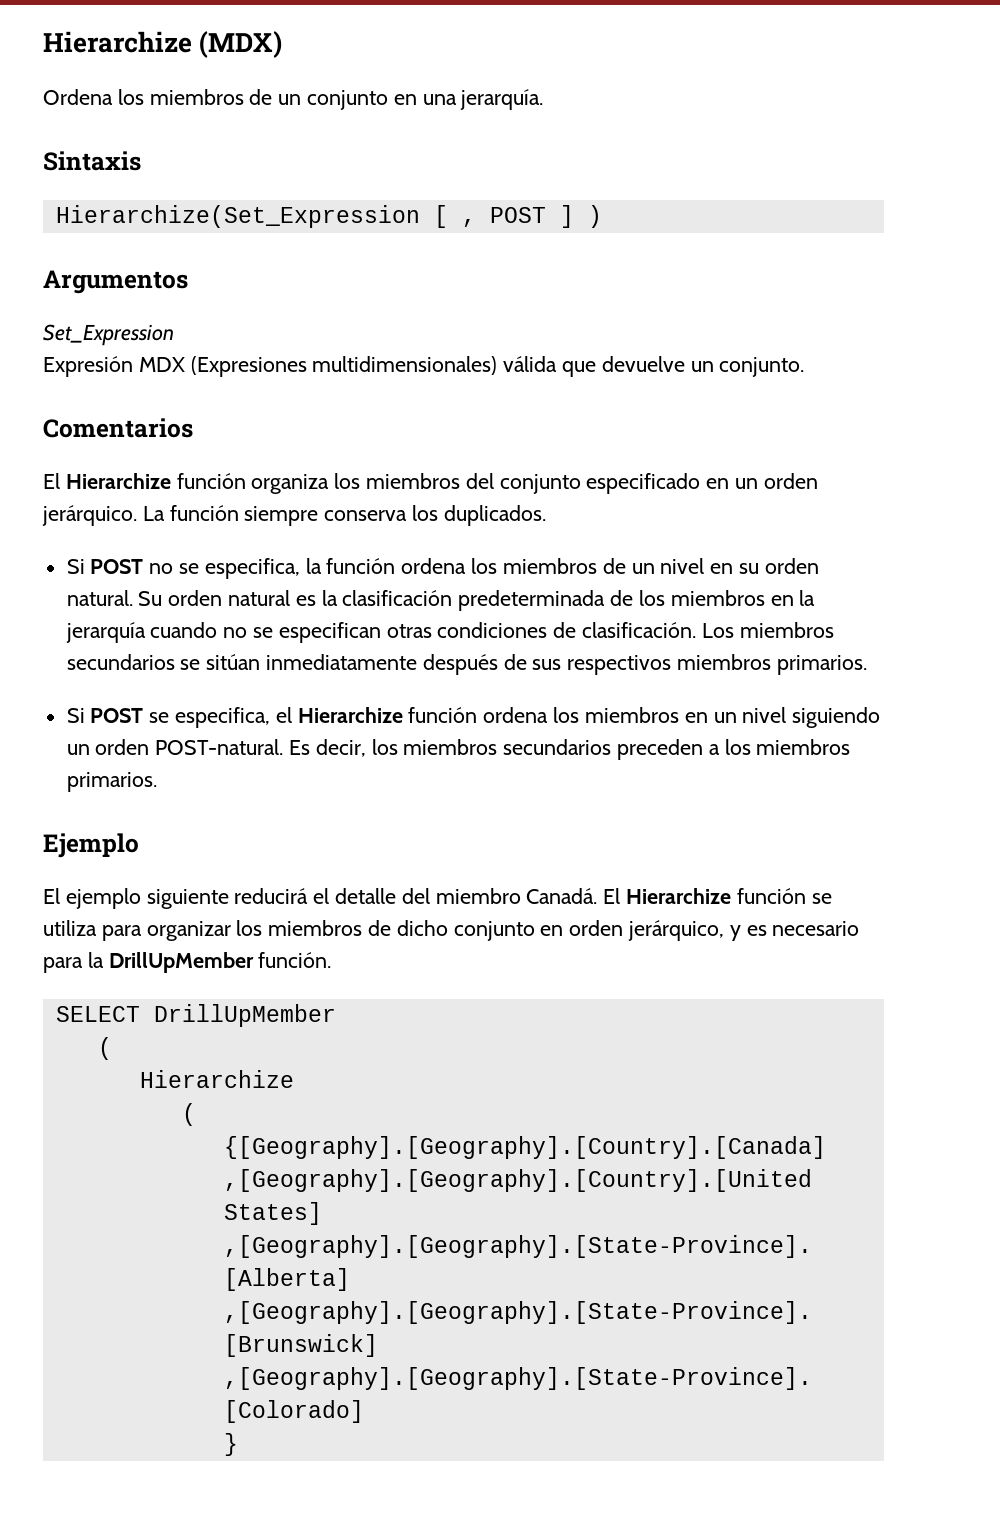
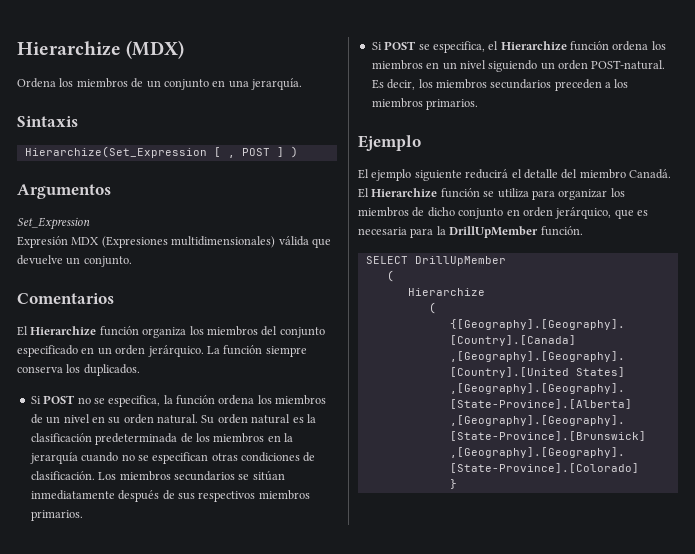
[729,921,860,941] y es necesario -> [614,209,648,219] [358,227,407,235] que es necesaria

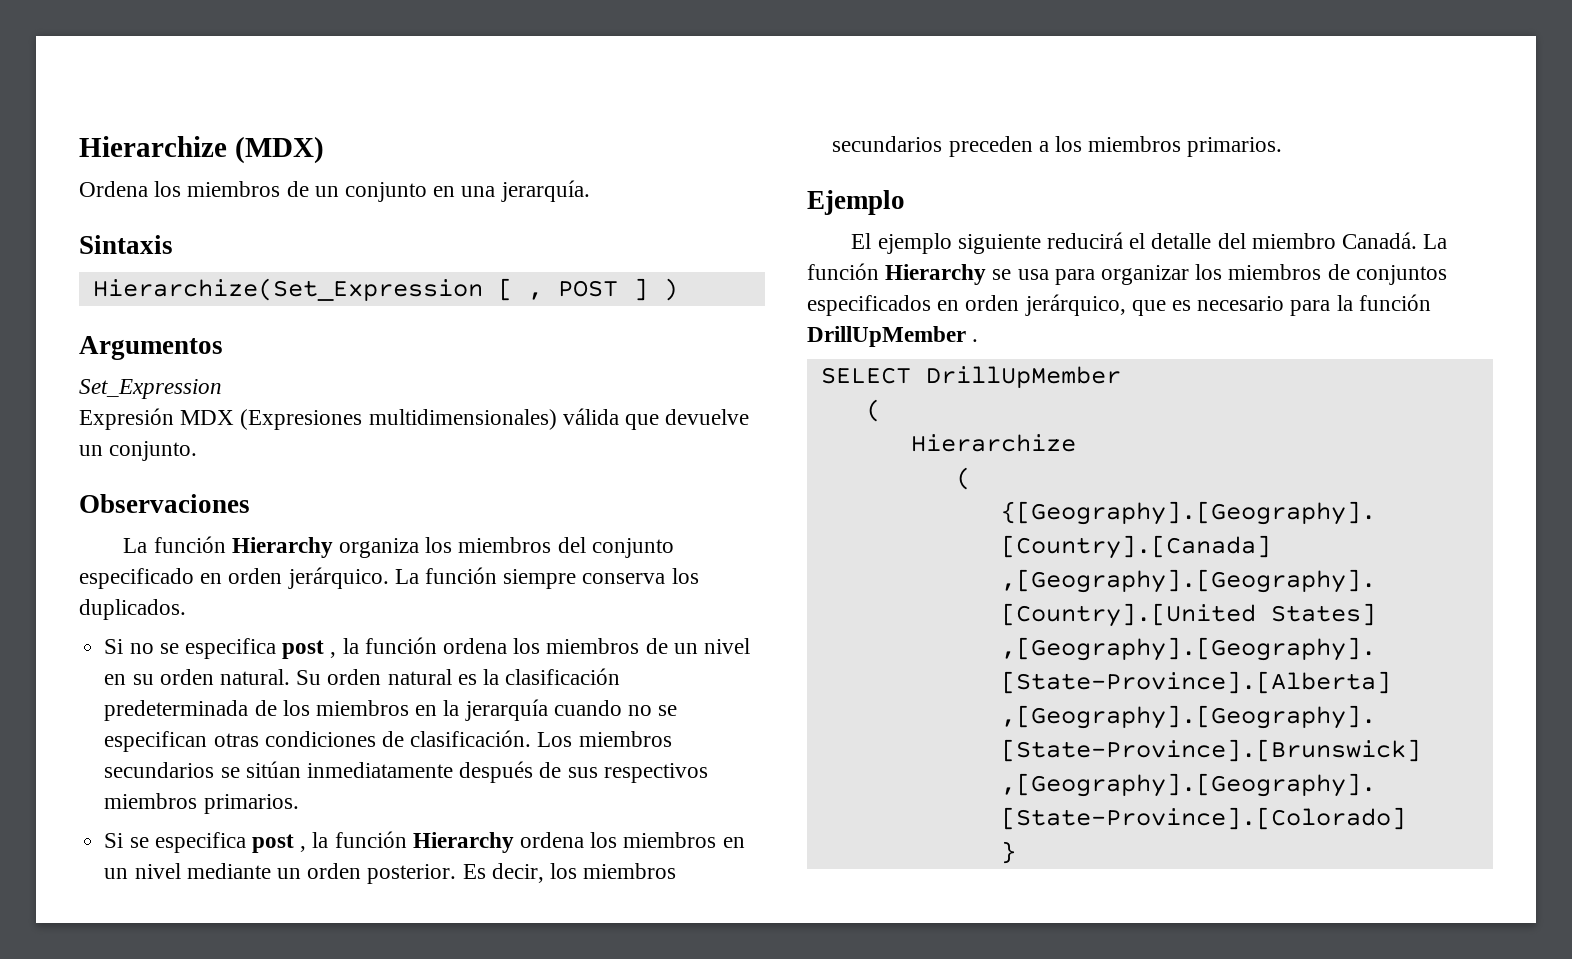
[17,293,114,304] [17,326,139,336] Comentarios // El Hierarchize función -> [79,494,250,513] [123,536,333,558] Observaciones // La función Hierarchy
[97,347,112,355] un -> (223, 578) none
[43,395,161,407] POST no se especifica, -> [129,638,337,659] no se especifica post ,
[384,41,609,53] POST se especifica, el Hierarchize función -> [129,831,514,853] se especifica post , la función Hierarchy
[488,60,666,72] siguiendo un orden POST-natural. -> [186,863,457,884] mediante un orden posterior.
[358,188,529,198] El Hierarchize función se utiliza -> [1423,234,1448,249] [807,263,1049,285] La función Hierarchy se usa
[427,207,504,219] dicho conjunto -> [1355,265,1447,285] [807,295,931,316] conjuntos especificados
[358,227,407,235] necesaria -> [1197,296,1285,311] necesario
[449,226,583,238] DrillUpMember función. -> [1358,294,1431,311] [807,326,979,347] función DrillUpMember .

